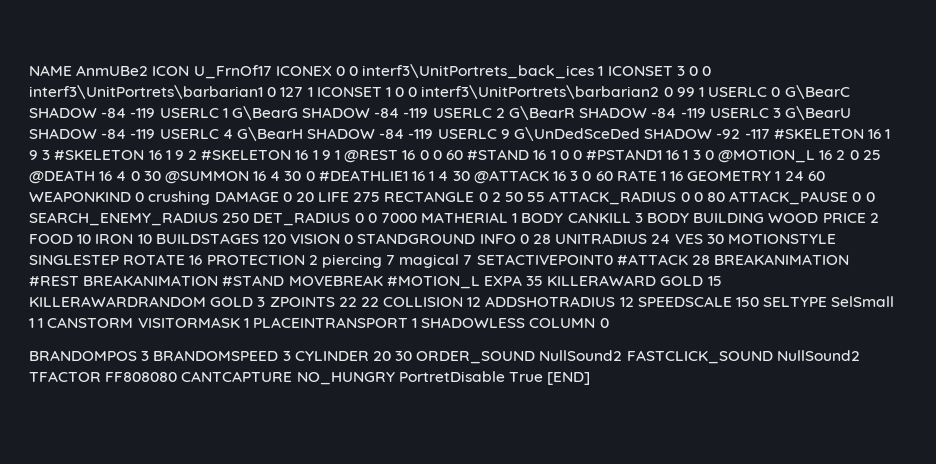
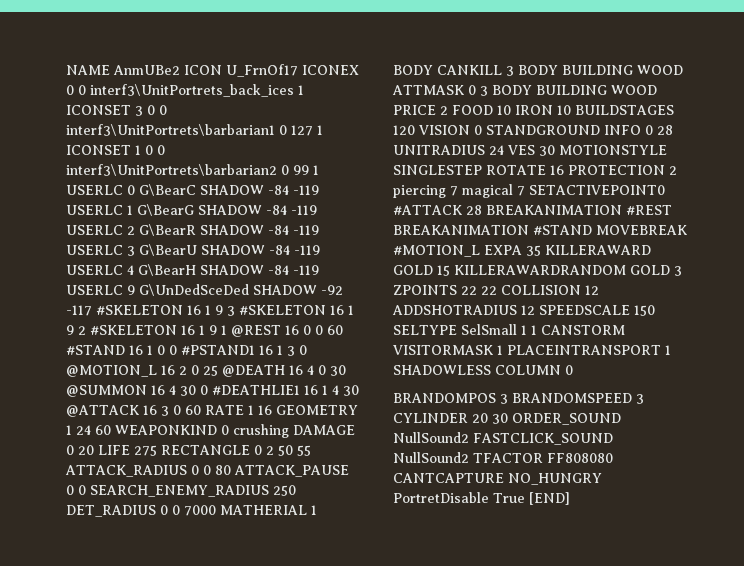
(819, 218) none -> [392,85,657,96] ATTMASK 0 3 BODY BUILDING WOOD

